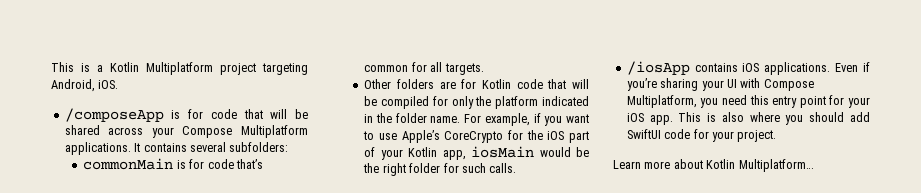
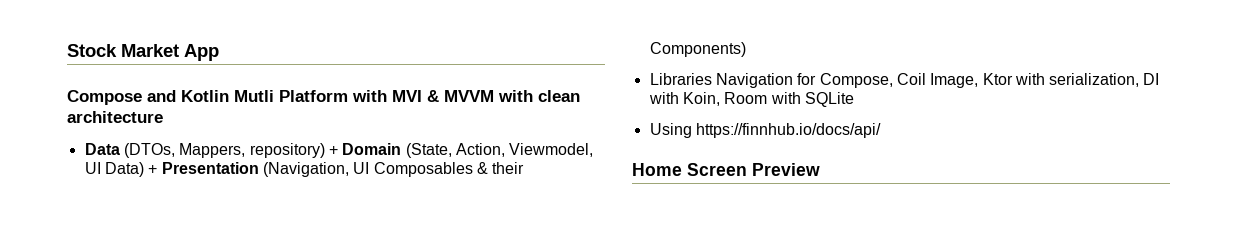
[51,62,308,75] [51,79,119,92] [64,108,308,122] [64,125,308,138] [64,142,289,155] [83,158,263,170] [364,62,484,75] [364,79,589,89] [364,96,589,109] [364,113,589,126] [363,130,589,143] [364,146,589,160] [363,163,517,176] [626,61,870,75] [626,78,814,91] [626,95,870,108] [626,112,870,125] [626,129,777,142] [613,159,814,172] This is a Kotlin Multiplatform project targeting Android, iOS. // /composeApp is for code that will be shared across your Compose Multiplatform applications. It contains several subfolders: // commonMain is for code that’s common for all targets. // Other folders are for Kotlin code that will be compiled for only the platform indicated in the folder name. For example, if you want to use Apple’s CoreCrypto for the iOS part of your Kotlin app, iosMain would be the right folder for such calls. // /iosApp contains iOS applications. Even if you’re sharing your UI with Compose Multiplatform, you need this entry point for your iOS app. This is also where you should add SwiftUI code for your project. // Learn more about Kotlin Multiplatform… -> [67,44,219,61] [67,90,580,105] [67,111,163,123] [84,143,594,158] [84,162,525,177] [649,42,746,57] [649,73,1160,88] [648,92,854,107] [649,123,881,138] [632,163,820,176] Stock Market App // Compose and Kotlin Mutli Platform with MVI & MVVM with clean architecture // Data (DTOs, Mappers, repository) + Domain (State, Action, Viewmodel, UI Data) + Presentation (Navigation, UI Composables & their Components) // Libraries Navigation for Compose, Coil Image, Ktor with serialization, DI with Koin, Room with SQLite // Using https://finnhub.io/docs/api/ // Home Screen Preview

